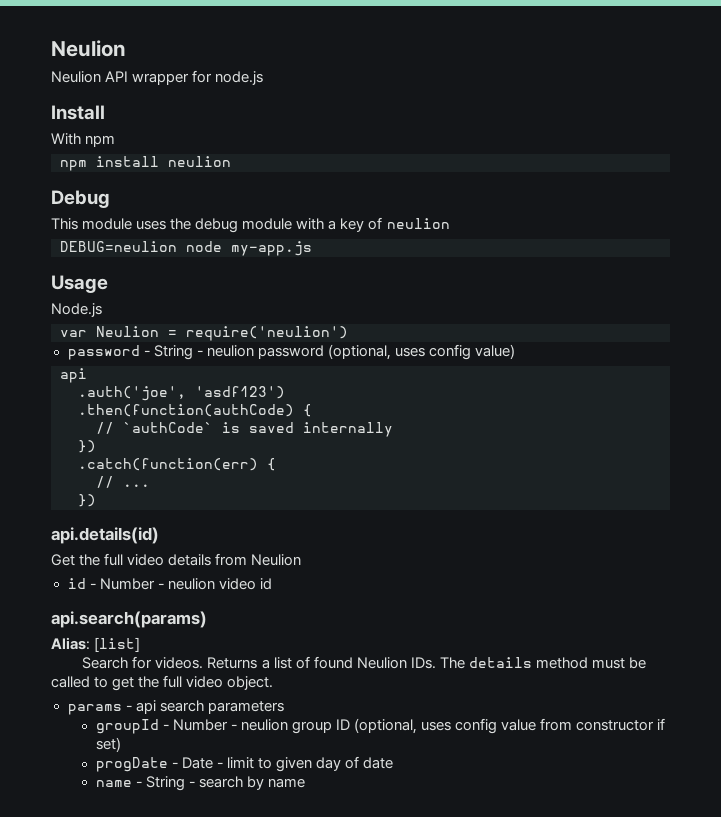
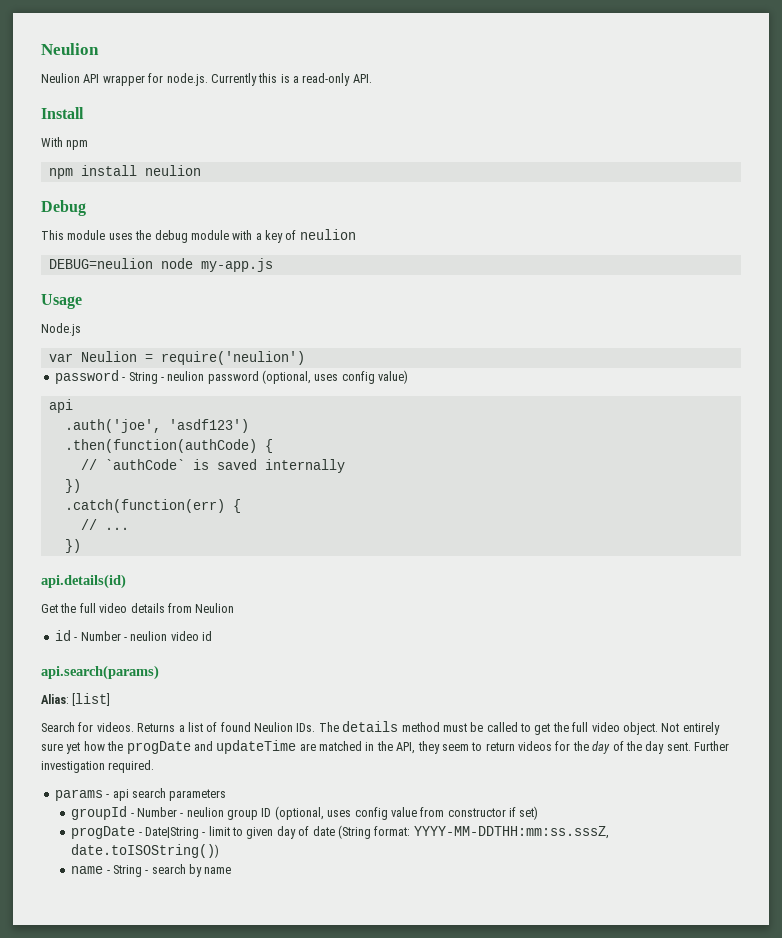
[215,71,264,85] node.js -> [166,73,372,86] node.js. Currently this is a read-only API.
(274, 683) none -> [661,722,720,735] [41,740,729,754] [41,760,155,773] Not entirely sure yet how the progDate and updateTime are matched in the API, they seem to return videos for the day of the day sent. Further investigation required.
[181,757,213,769] Date -> [144,827,199,839] Date|String
(394, 763) none -> [337,825,609,839] [71,844,220,858] (String format: YYYY-MM-DDTHH:mm:ss.sssZ, date.toISOString())

